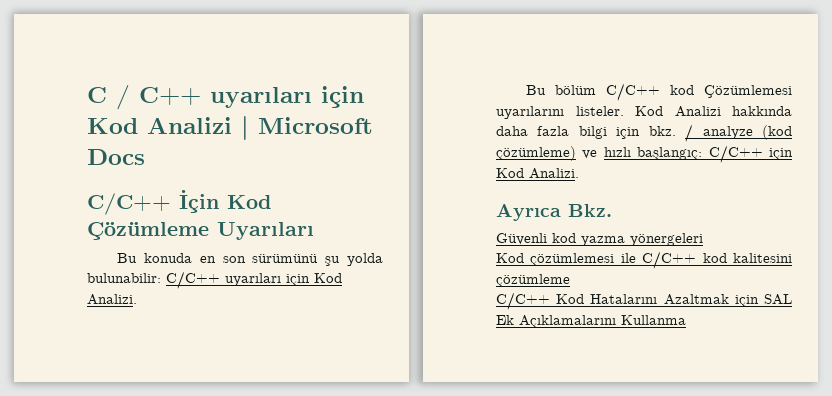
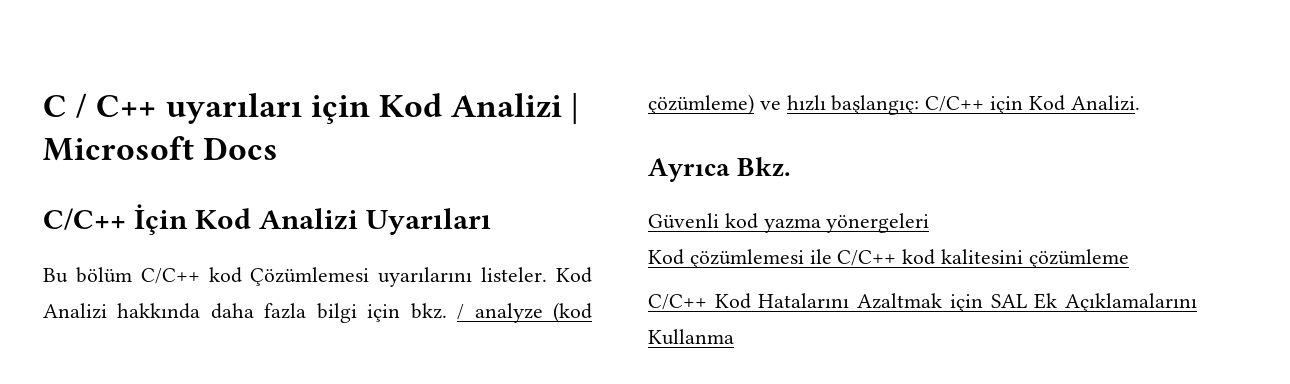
[87,222,209,240] Çözümleme -> [259,208,359,230] Analizi
[117,253,383,266] [87,271,342,289] [87,294,137,305] // Bu konuda en son sürümünü şu yolda bulunabilir: C/C++ uyarıları için Kod Analizi. -> (492, 221) none

